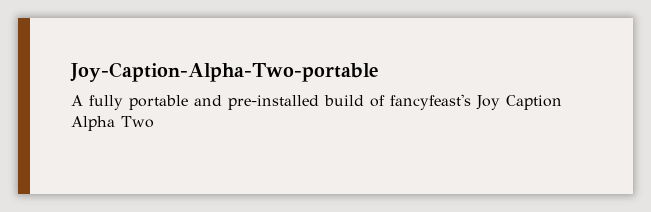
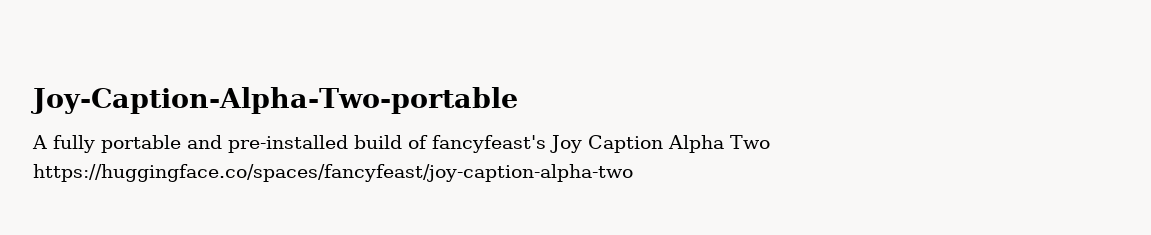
(154, 122) none -> [33,164,633,182] https://huggingface.co/spaces/fancyfeast/joy-caption-alpha-two

